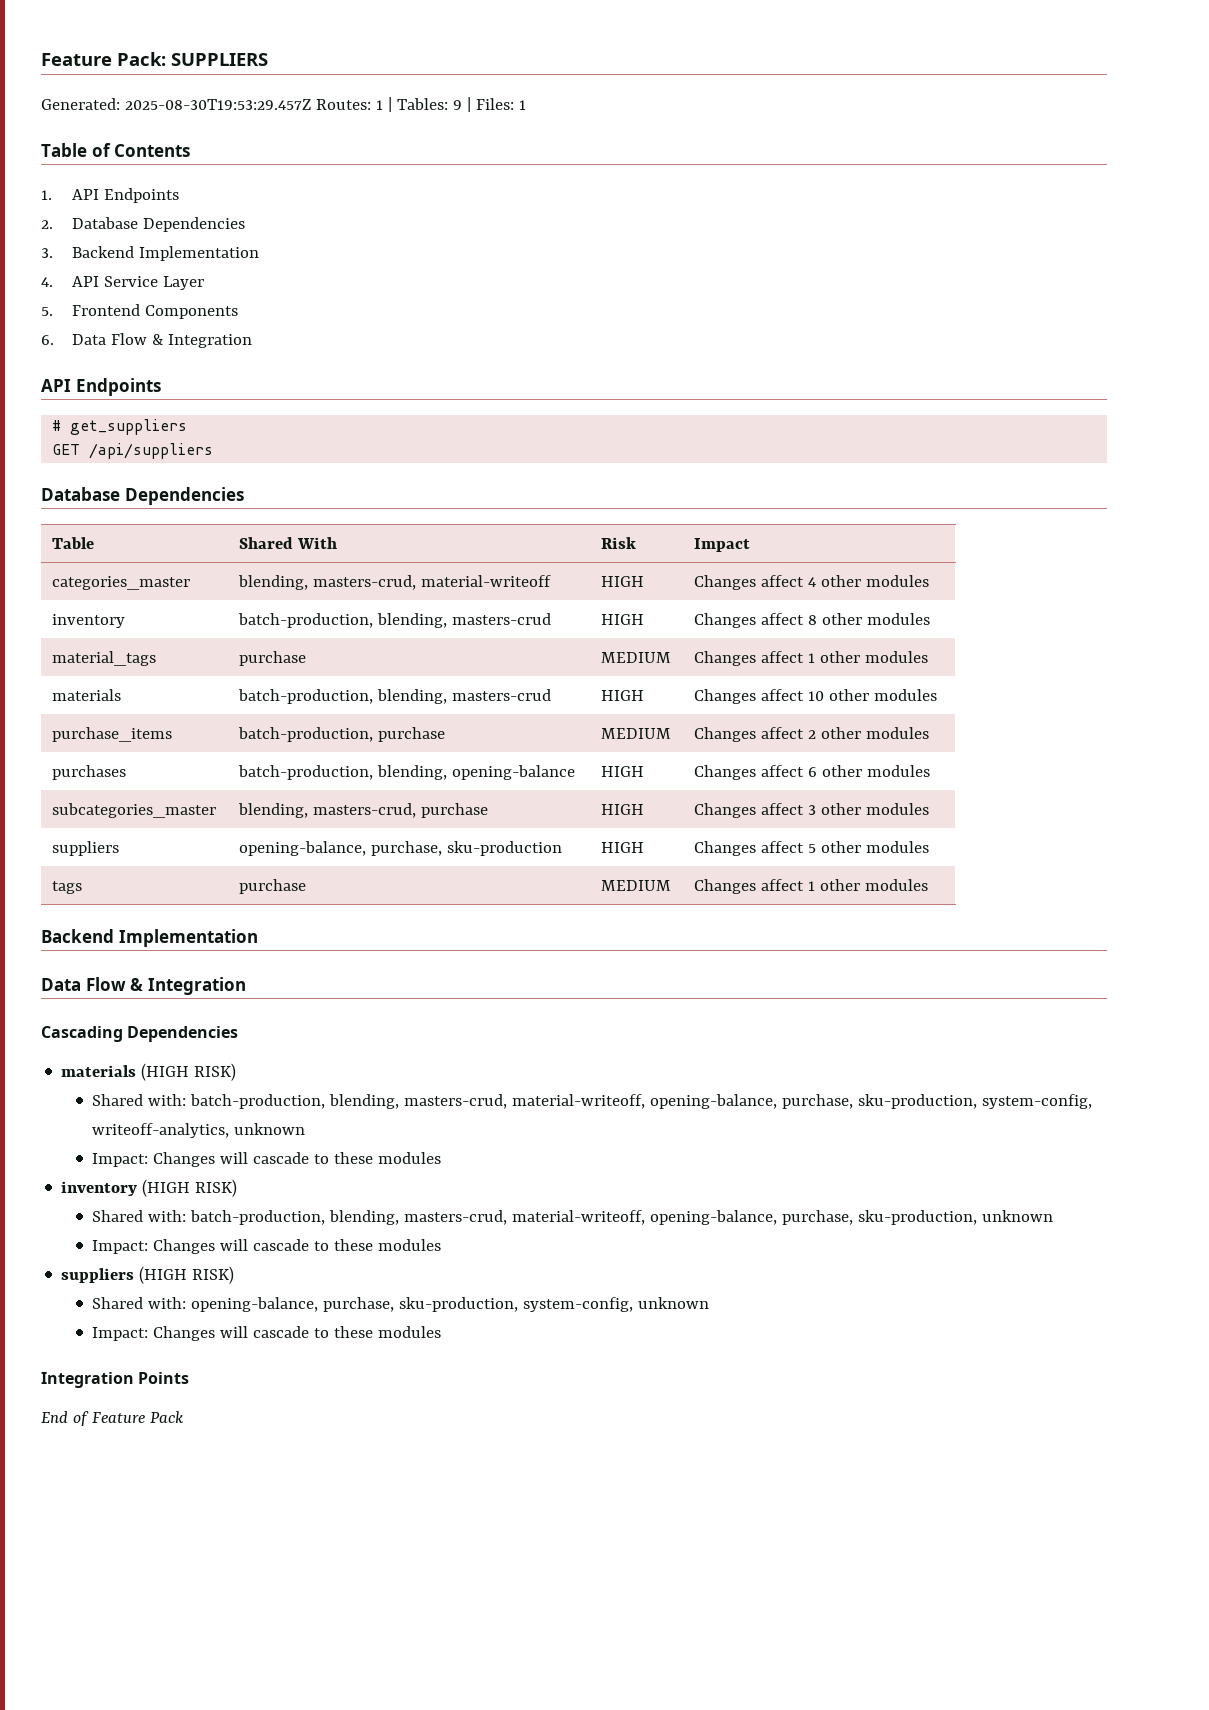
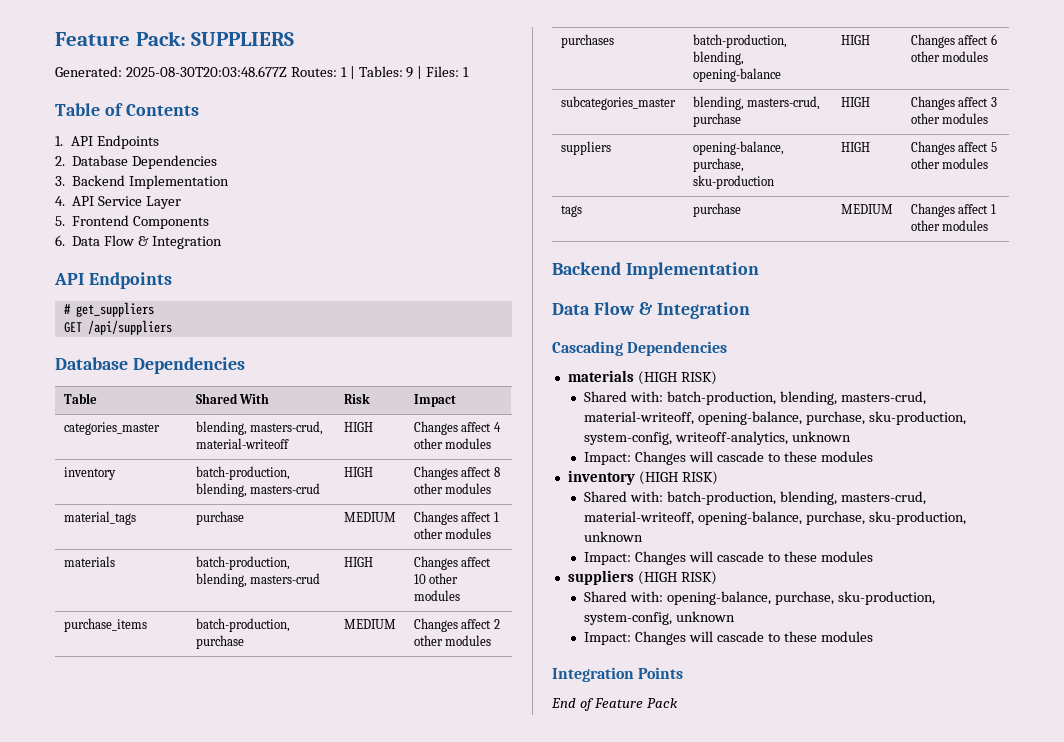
[124,99,311,110] 2025-08-30T19:53:29.457Z -> [125,66,287,77] 2025-08-30T20:03:48.677Z

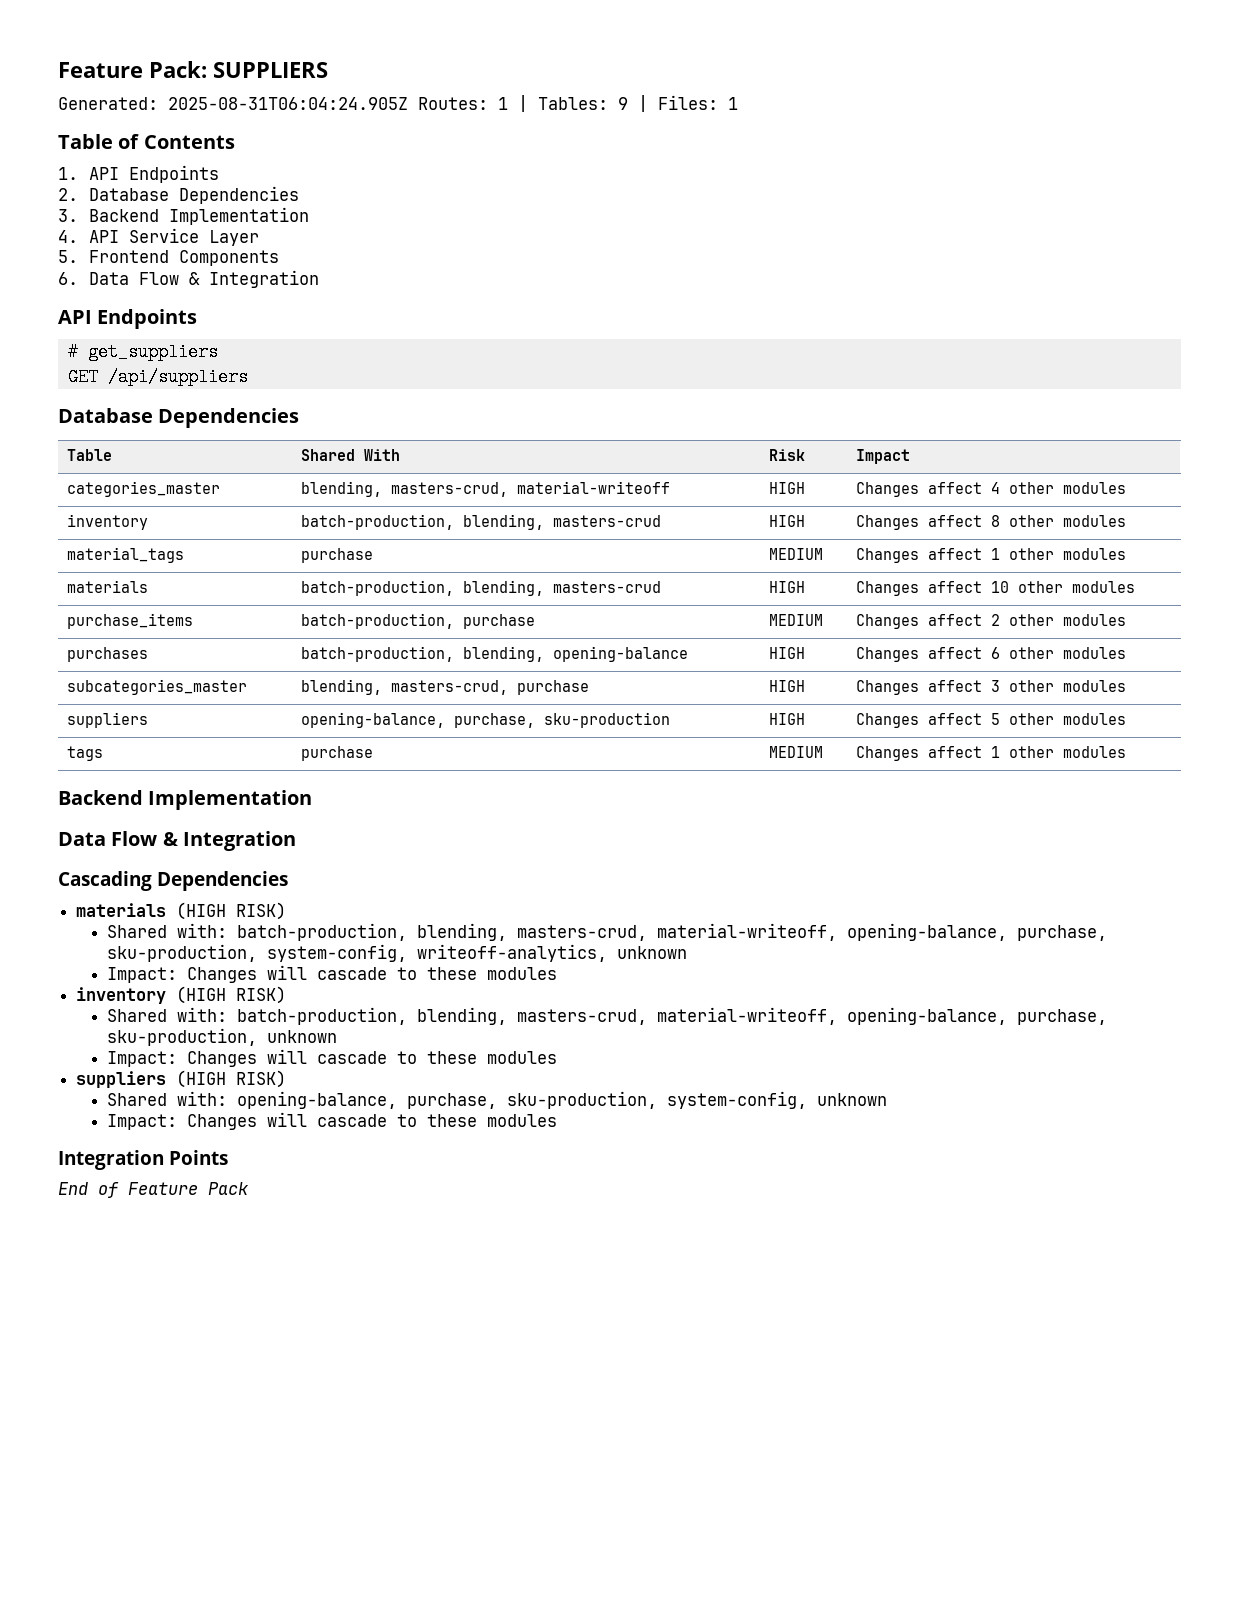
[125,66,287,77] 2025-08-30T20:03:48.677Z -> [168,97,408,110] 2025-08-31T06:04:24.905Z

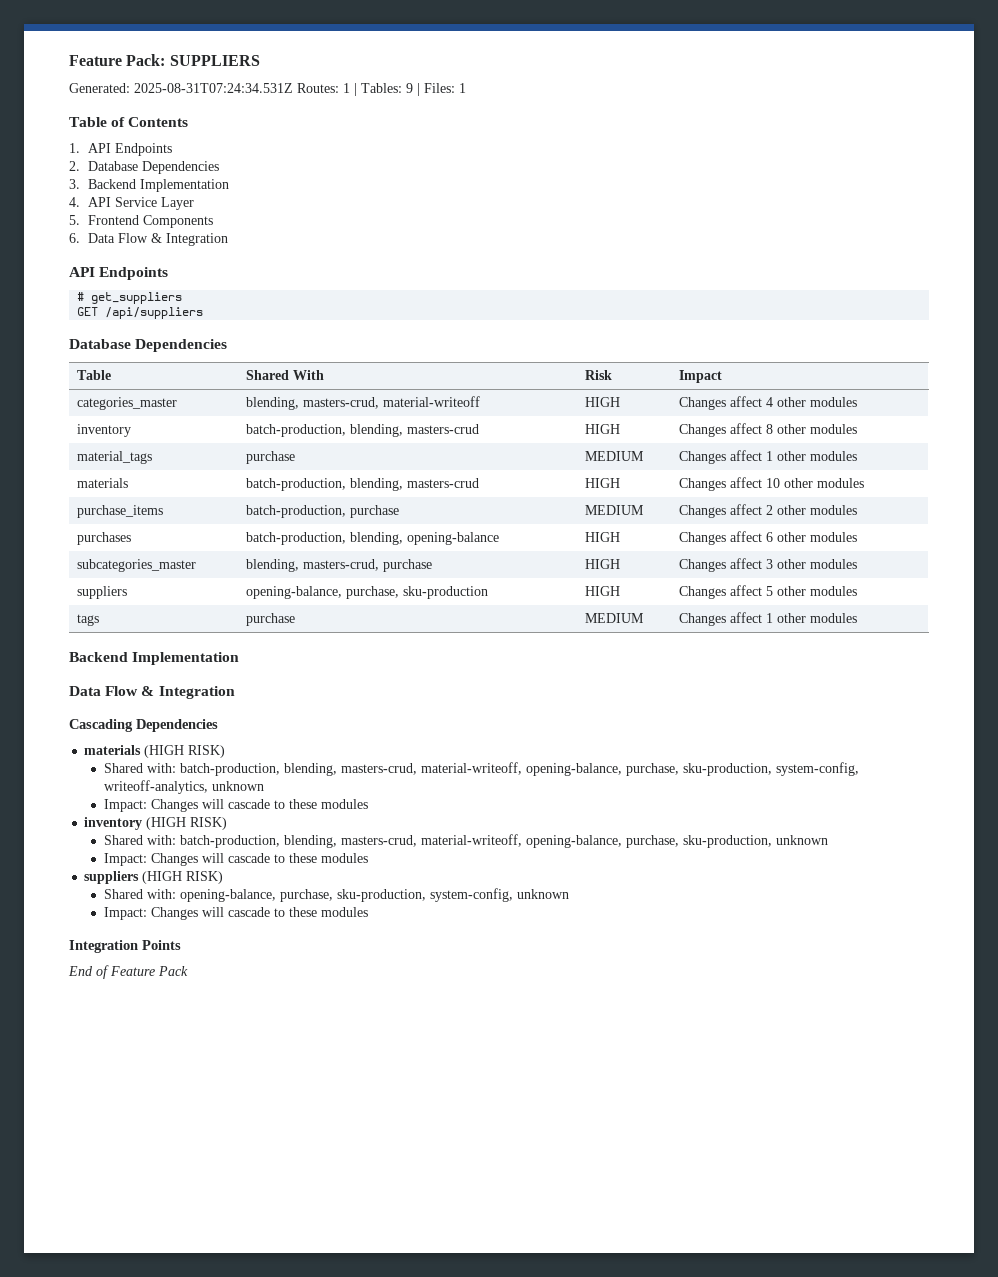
[168,97,408,110] 2025-08-31T06:04:24.905Z -> [134,83,293,93] 2025-08-31T07:24:34.531Z

